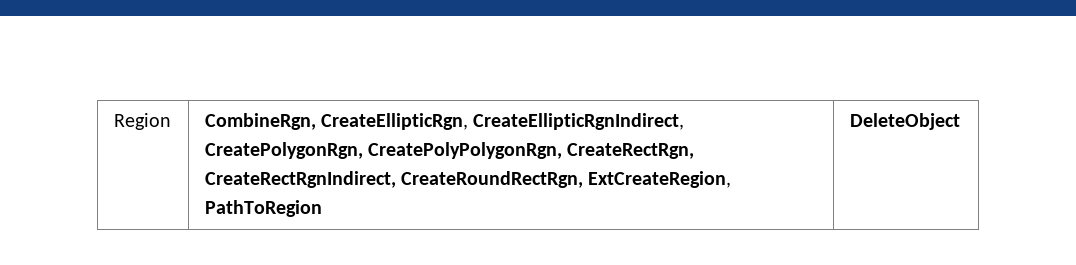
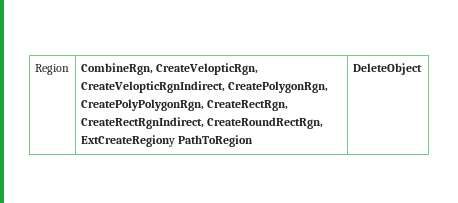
[320,113,685,130] CreateEllipticRgn, CreateEllipticRgnIndirect, -> [155,63,258,75] [80,81,225,93] CreateVelopticRgn, CreateVelopticRgnIndirect,
[588,171,732,188] ExtCreateRegion, -> [80,135,175,147] ExtCreateRegiony

